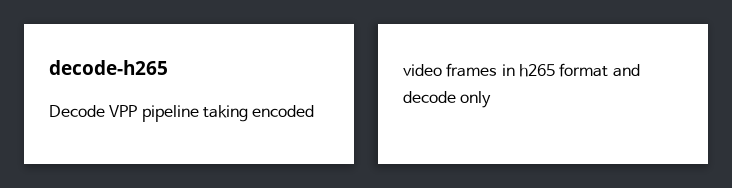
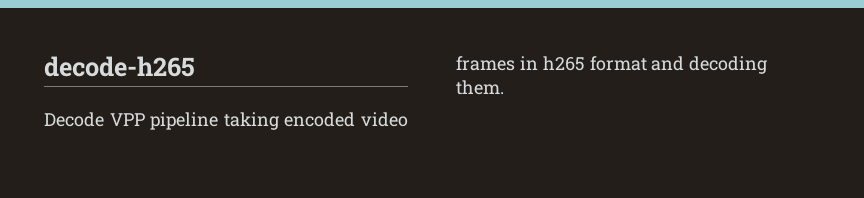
[403,91,492,108] decode only -> [689,56,768,74] [456,80,504,95] decoding them.

